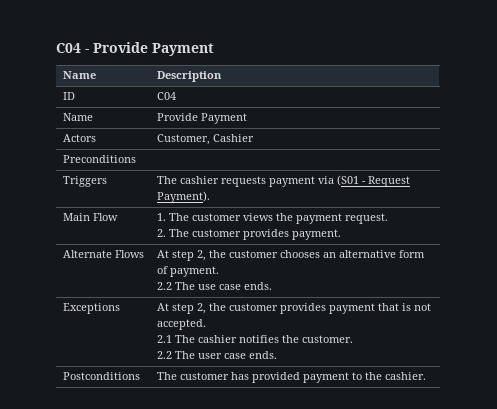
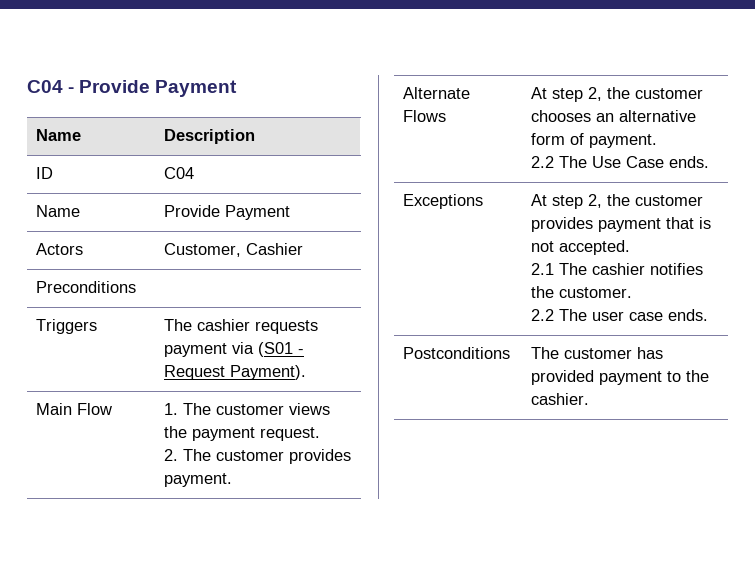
[197,284,241,290] use case -> [592,156,665,168] Use Case

